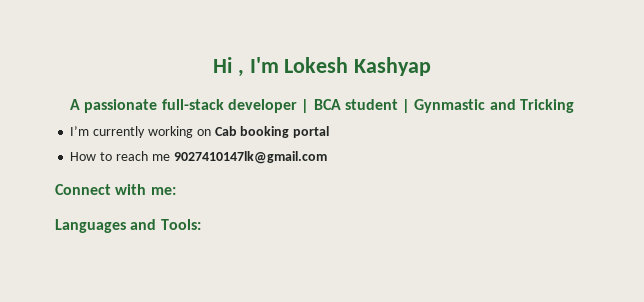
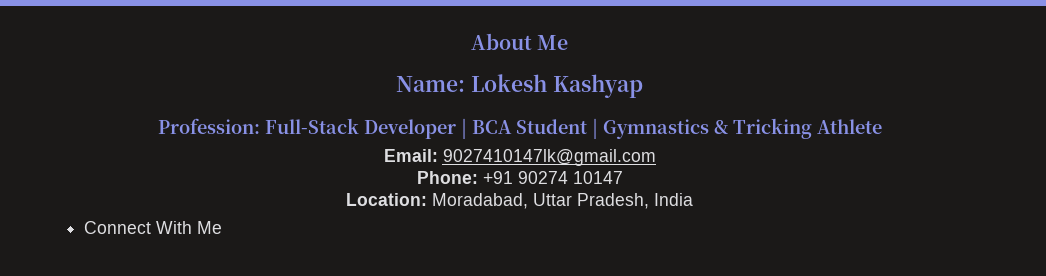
[212,57,279,77] Hi , I'm -> [470,33,569,50] [396,76,466,92] About Me // Name:
[69,99,575,113] [70,126,330,138] [70,151,327,164] [55,184,176,195] [55,219,201,233] A passionate full-stack developer | BCA student | Gynmastic and Tricking // I’m currently working on Cab booking portal // How to reach me 9027410147lk@gmail.com // Connect with me: // Languages and Tools: -> [157,118,882,139] [383,149,656,166] [416,171,623,184] [346,193,693,209] [84,221,223,234] Profession: Full-Stack Developer | BCA Student | Gymnastics & Tricking Athlete // Email: 9027410147lk@gmail.com // Phone: +91 90274 10147 // Location: Moradabad, Uttar Pradesh, India // Connect With Me

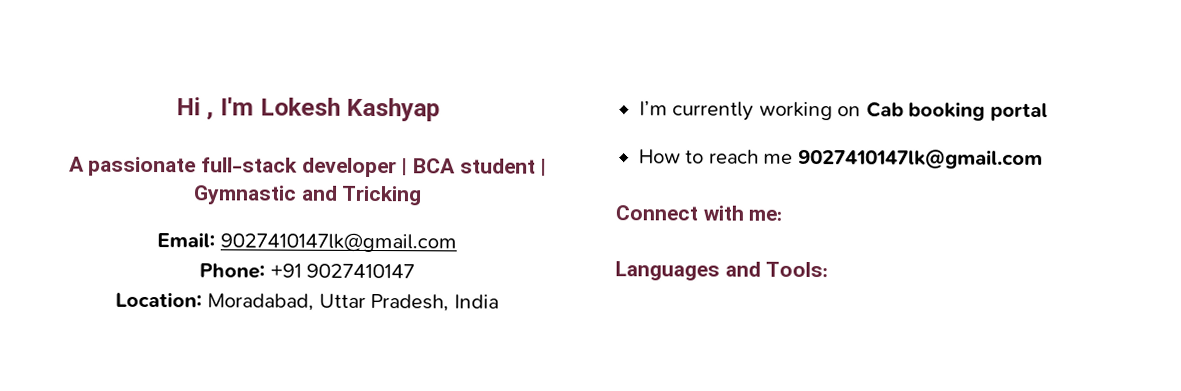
[470,33,569,50] [396,76,466,92] About Me // Name: -> [175,97,255,121] Hi , I'm
[157,118,728,139] Profession: Full-Stack Developer | BCA Student | Gymnastics & -> [68,156,548,178] [192,185,338,205] A passionate full-stack developer | BCA student | Gymnastic and
[816,119,882,134] Athlete -> (423, 195) none
[517,171,623,184] 90274 10147 -> [306,263,416,279] 9027410147
[84,221,223,234] Connect With Me -> [638,100,1048,122] [638,148,1043,170] [615,205,783,221] [615,261,829,281] I’m currently working on Cab booking portal // How to reach me 9027410147lk@gmail.com // Connect with me: // Languages and Tools:

